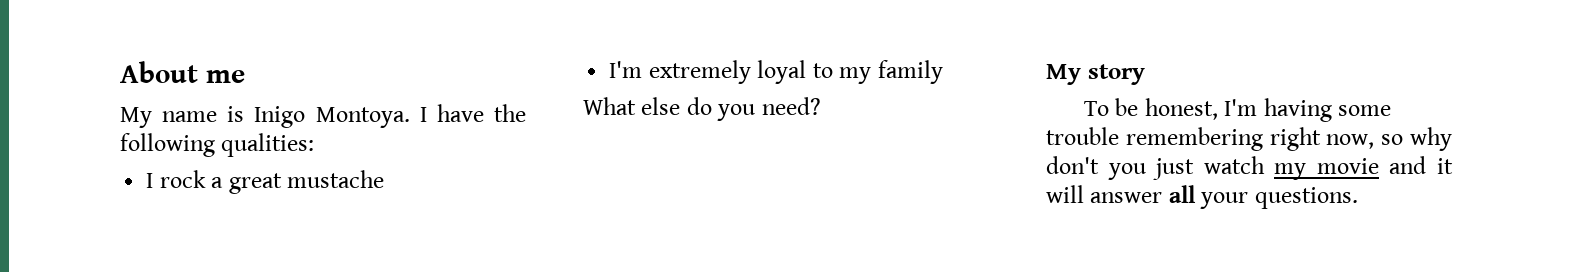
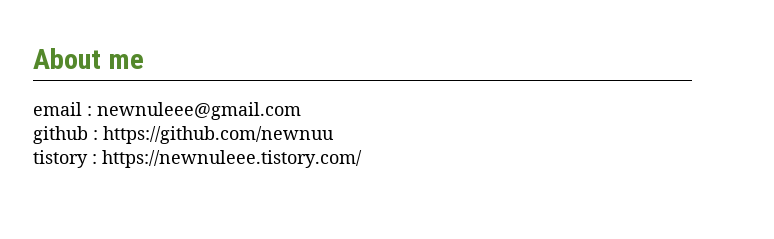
[120,104,526,128] [120,133,315,157] [146,170,385,194] [609,60,943,84] [583,97,821,121] [1046,64,1145,85] [1083,98,1391,122] [1046,127,1452,151] [1046,156,1453,180] [1046,185,1358,209] My name is Inigo Montoya. I have the following qualities: // I rock a great mustache // I'm extremely loyal to my family // What else do you need? // My story // To be honest, I'm having some trouble remembering right now, so why don't you just watch my movie and it will answer all your questions. -> [33,102,301,120] [33,126,334,144] [33,150,362,168] email : newnuleee@gmail.com // github : https://github.com/newnuu // tistory : https://newnuleee.tistory.com/

